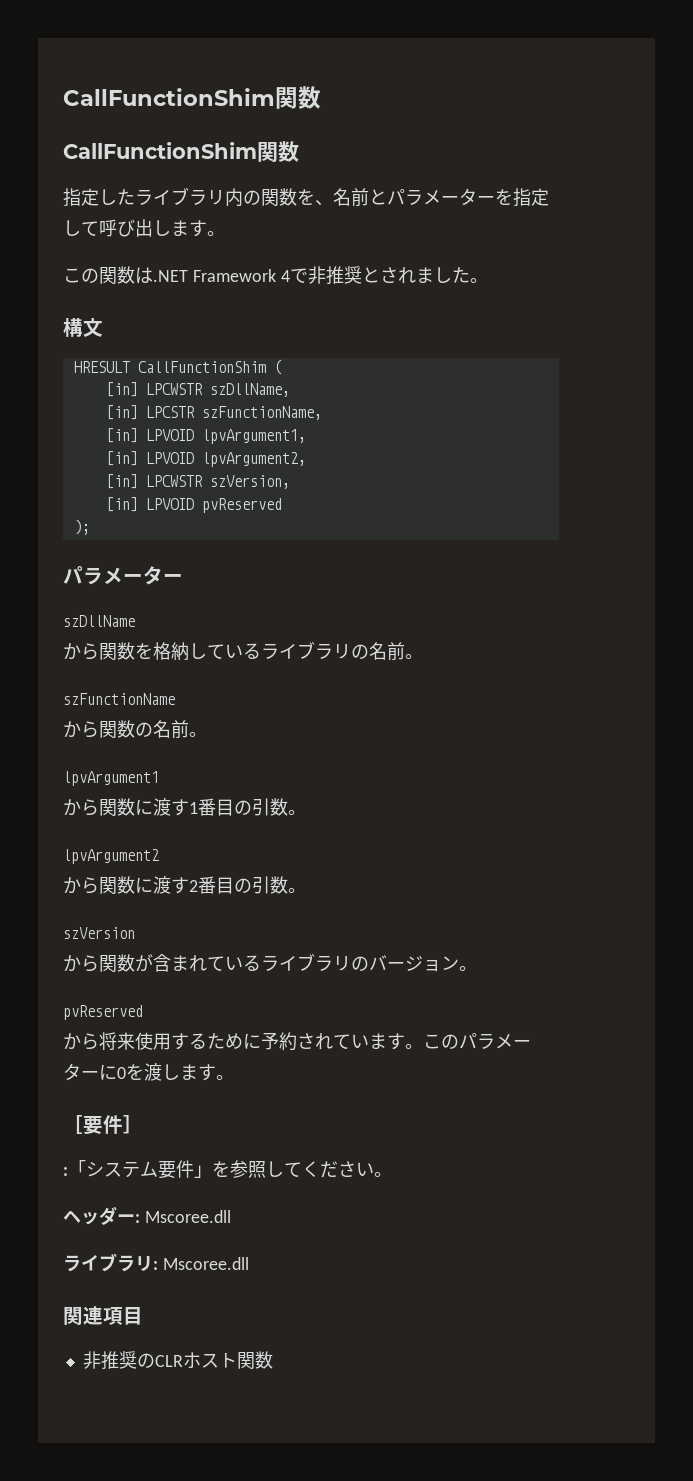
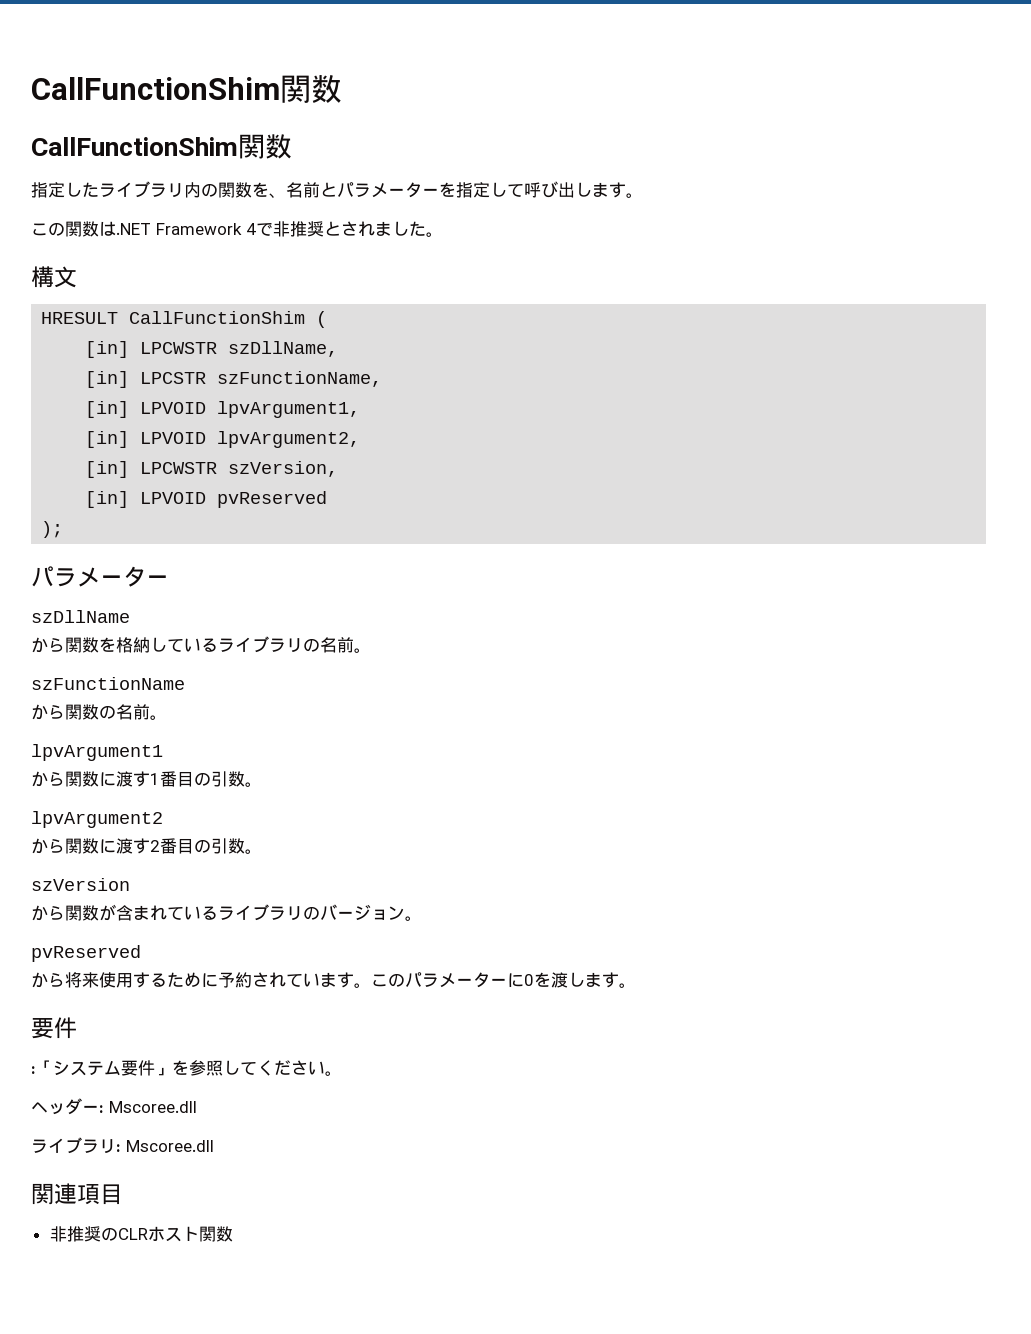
[63,1115,143,1135] ［要件］ -> [31,1017,77,1039] 要件

